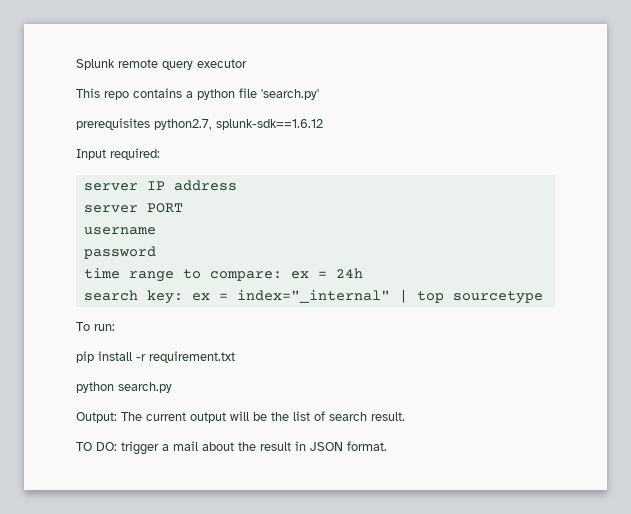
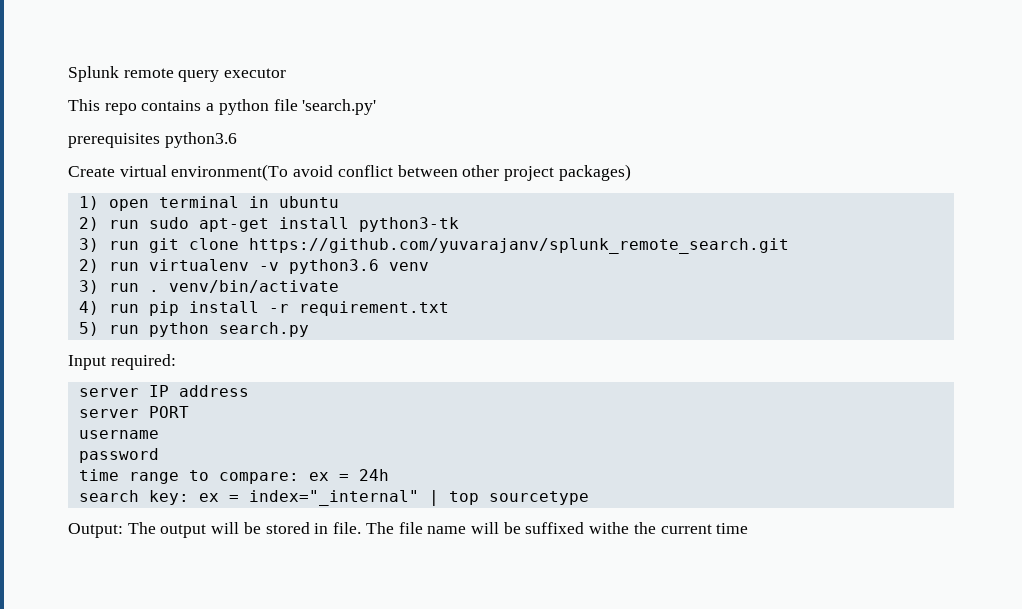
[154,119,323,130] python2.7, splunk-sdk==1.6.12 -> [164,132,237,148] [68,164,631,181] [78,196,339,211] [78,217,459,232] [78,238,789,254] [78,259,429,274] [78,280,339,294] [78,301,449,316] [78,322,309,337] python3.6 // Create virtual environment(To avoid conflict between other project packages) // 1) open terminal in ubuntu // 2) run sudo apt-get install python3-tk // 3) run git clone https://github.com/yuvarajanv/splunk_remote_search.git // 2) run virtualenv -v python3.6 venv // 3) run . venv/bin/activate // 4) run pip install -r requirement.txt // 5) run python search.py
[76,322,115,331] [76,351,235,363] [76,382,172,393] // To run: // pip install -r requirement.txt // python search.py -> (589, 498) none
[146,412,186,421] current -> (156, 528) none
[271,411,405,421] [76,441,387,455] the list of search result. // TO DO: trigger a mail about the result in JSON format. -> [265,522,749,534] stored in file. The file name will be suffixed withe the current time

